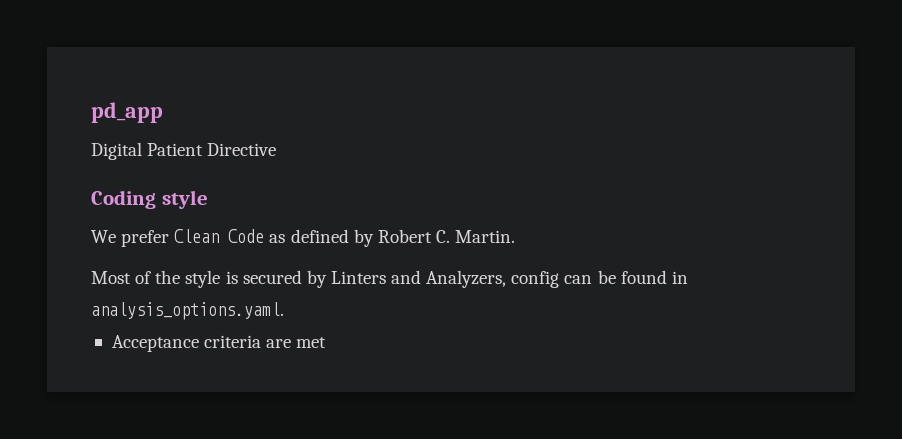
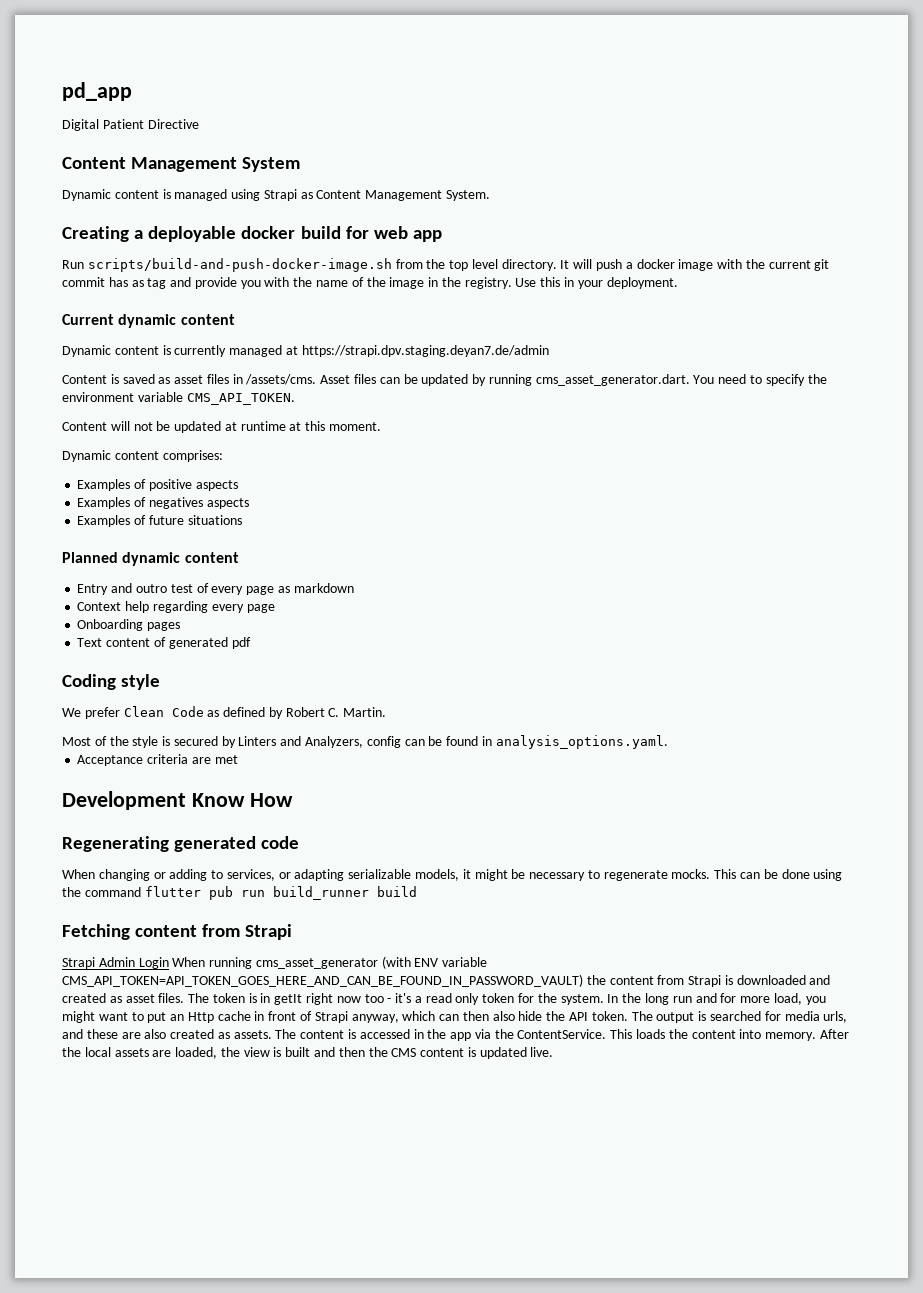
(277, 149) none -> [62,157,301,172] [62,189,491,201] [62,226,442,242] [62,258,830,272] [62,277,678,289] [62,314,235,328] [62,345,549,357] [62,374,827,386] [62,392,295,405] [62,421,382,433] [62,450,223,462] [77,479,238,491] [77,497,249,509] [77,515,242,527] [62,552,239,566] [77,583,354,595] [77,601,275,613] [77,619,181,631] [77,637,251,649] // Content Management System // Dynamic content is managed using Strapi as Content Management System. // Creating a deployable docker build for web app // Run scripts/build-and-push-docker-image.sh from the top level directory. It will push a docker image with the current git commit has as tag and provide you with the name of the image in the registry. Use this in your deployment. // Current dynamic content // Dynamic content is currently managed at https://strapi.dpv.staging.deyan7.de/admin // Content is saved as asset files in /assets/cms. Asset files can be updated by running cms_asset_generator.dart. You need to specify the environment variable CMS_API_TOKEN. // Content will not be updated at runtime at this moment. // Dynamic content comprises: // Examples of positive aspects // Examples of negatives aspects // Examples of future situations // Planned dynamic content // Entry and outro test of every page as markdown // Context help regarding every page // Onboarding pages // Text content of generated pdf
(327, 342) none -> [62,791,293,810] [62,836,300,852] [62,869,843,881] [62,886,417,900] [62,924,293,940] [62,956,488,969] [62,974,831,987] [62,993,826,1005] [62,1011,848,1023] [62,1029,849,1041] [62,1047,554,1059] // Development Know How // Regenerating generated code // When changing or adding to services, or adapting serializable models, it might be necessary to regenerate mocks. This can be done using the command flutter pub run build_runner build // Fetching content from Strapi // Strapi Admin Login When running cms_asset_generator (with ENV variable CMS_API_TOKEN=API_TOKEN_GOES_HERE_AND_CAN_BE_FOUND_IN_PASSWORD_VAULT) the content from Strapi is downloaded and created as asset files. The token is in getIt right now too - it's a read only token for the system. In the long run and for more load, you might want to put an Http cache in front of Strapi anyway, which can then also hide the API token. The output is searched for media urls, and these are also created as assets. The content is accessed in the app via the ContentService. This loads the content into memory. After the local assets are loaded, the view is built and then the CMS content is updated live.

